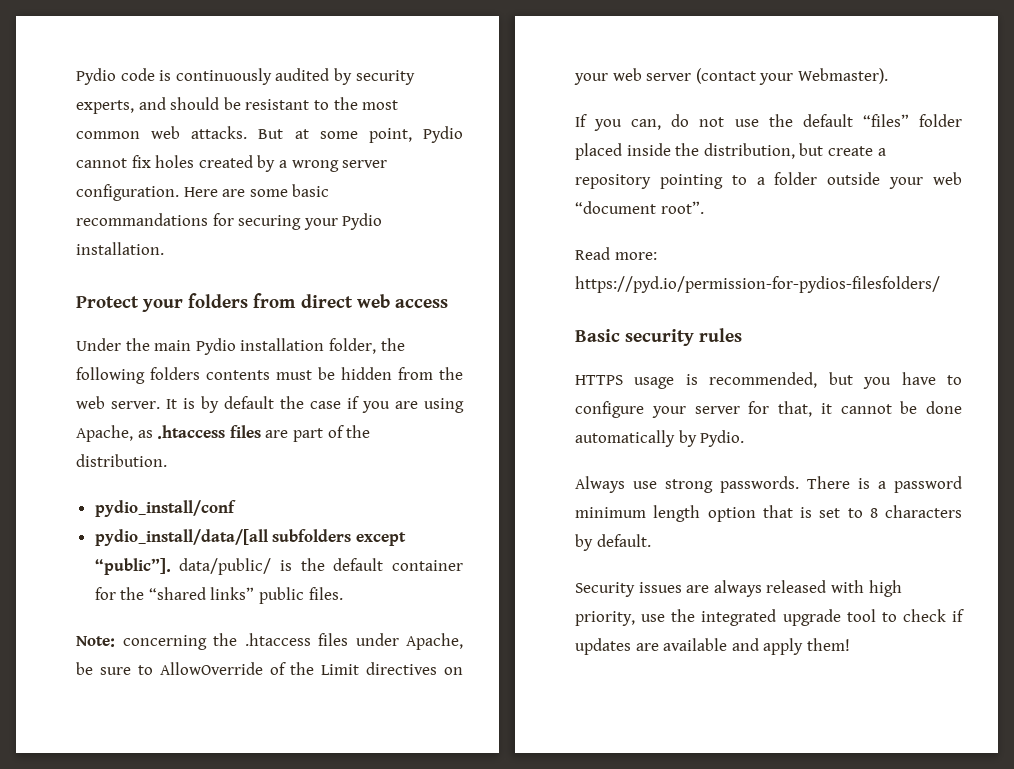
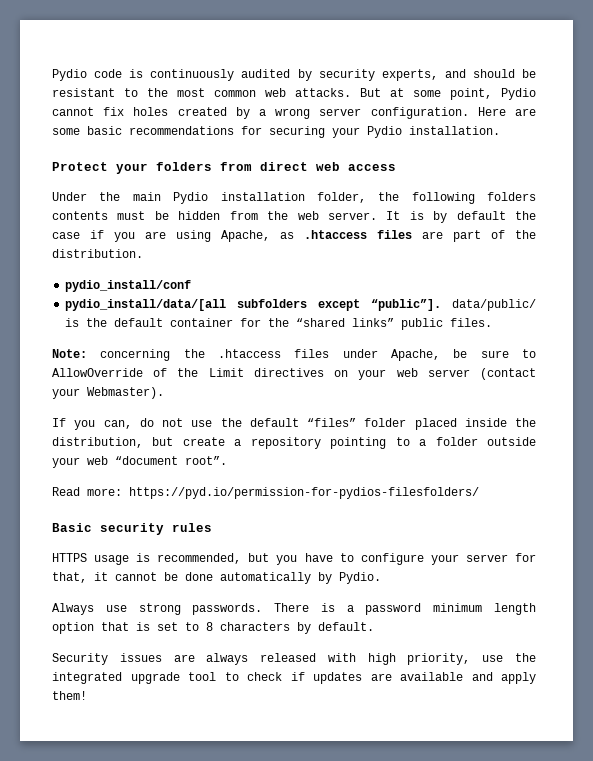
[76,213,208,226] recommandations -> [129,126,234,135] recommendations

